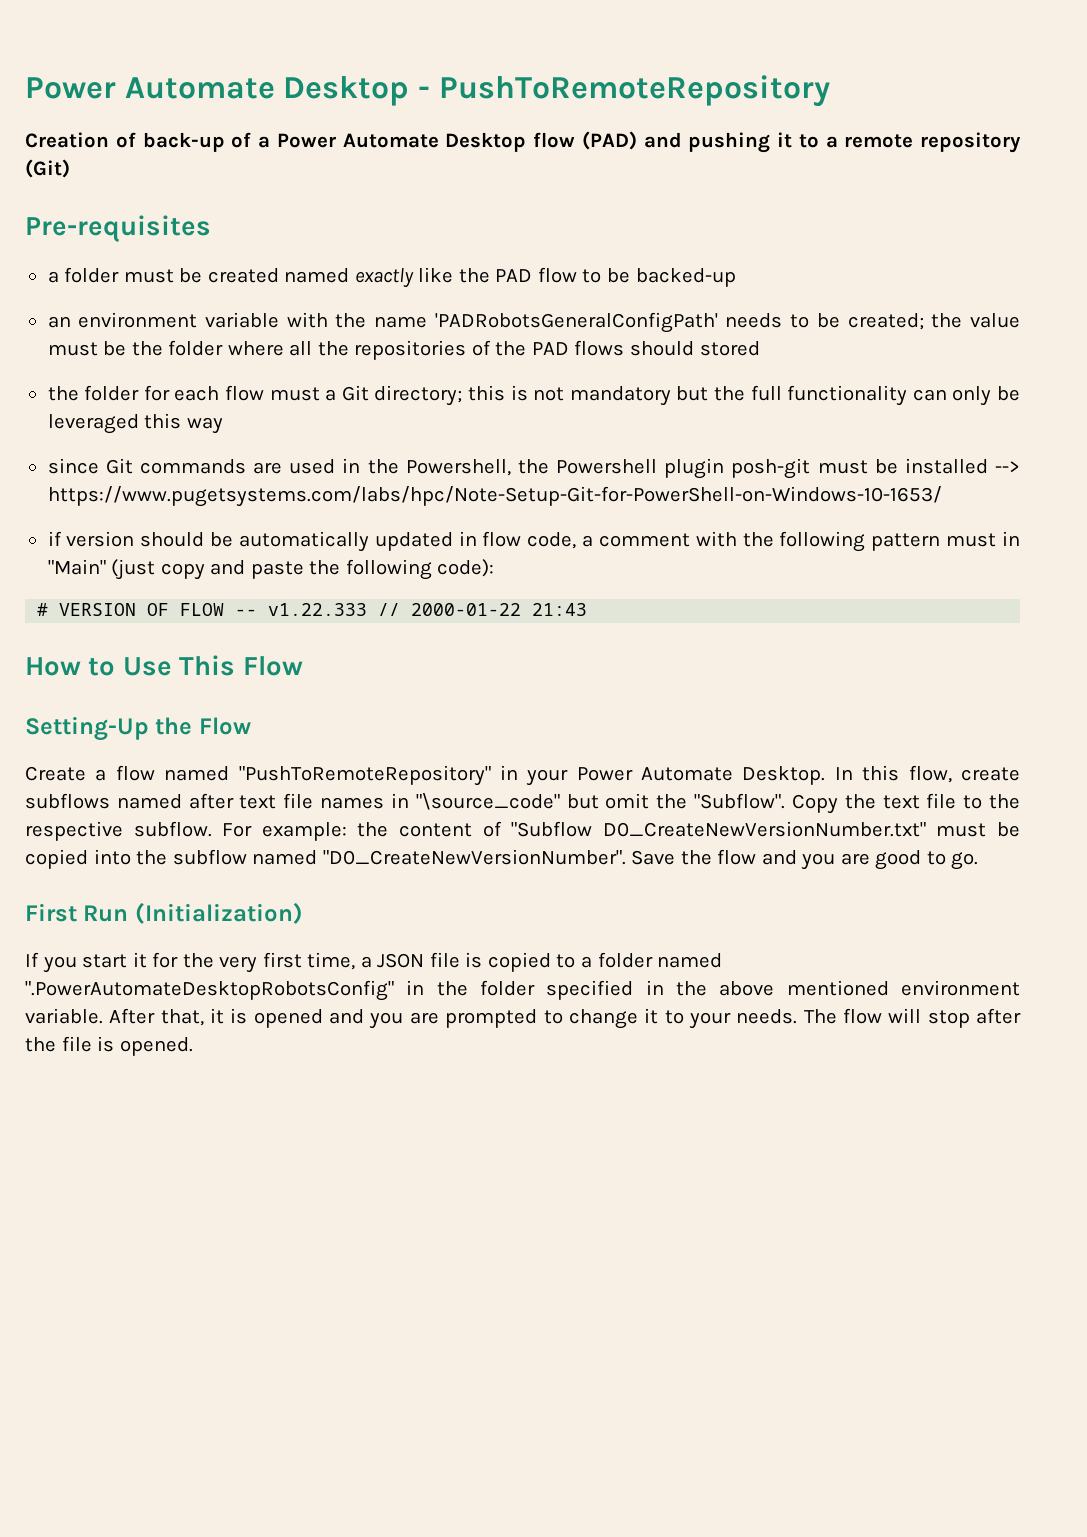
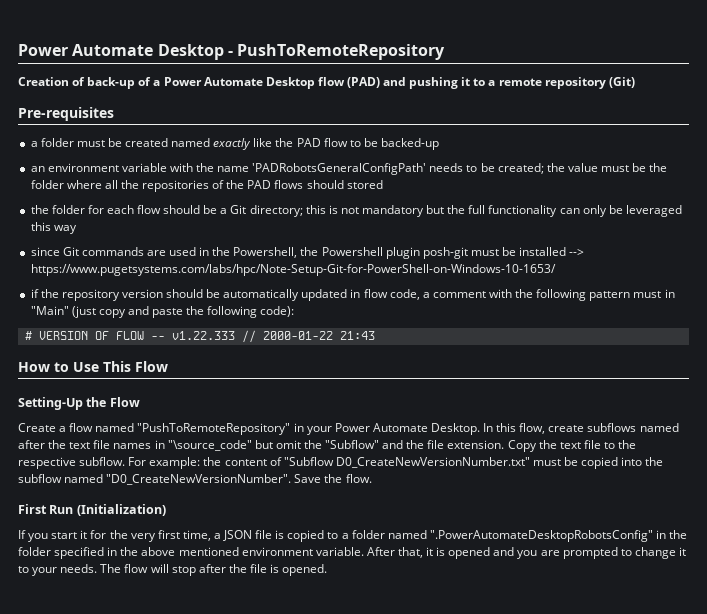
[269,387,320,401] must -> [163,205,218,214] should be
(62, 538) none -> [40,289,120,301] the repository
(234, 801) none -> [48,440,67,449] the
[694,793,786,809] "Subflow". -> [325,440,505,449] "Subflow" and the file extension.
[717,849,979,870] flow and you are good to go. -> [345,474,372,483] flow.

